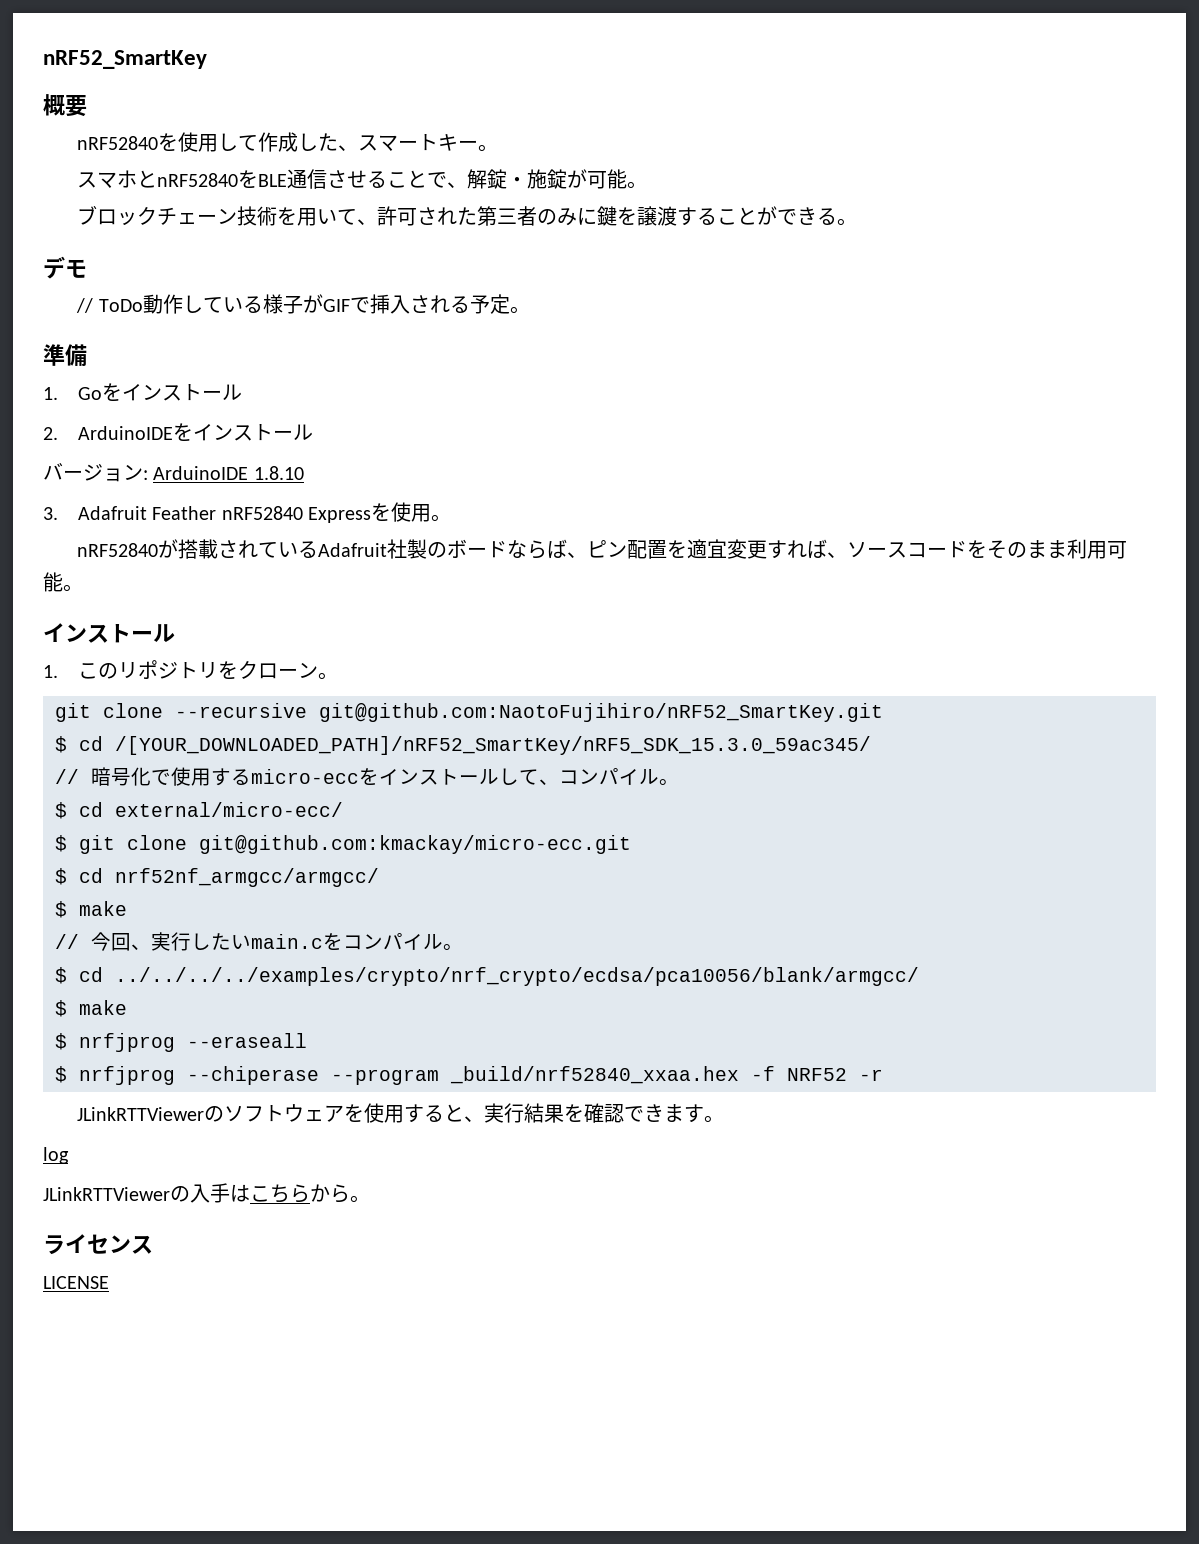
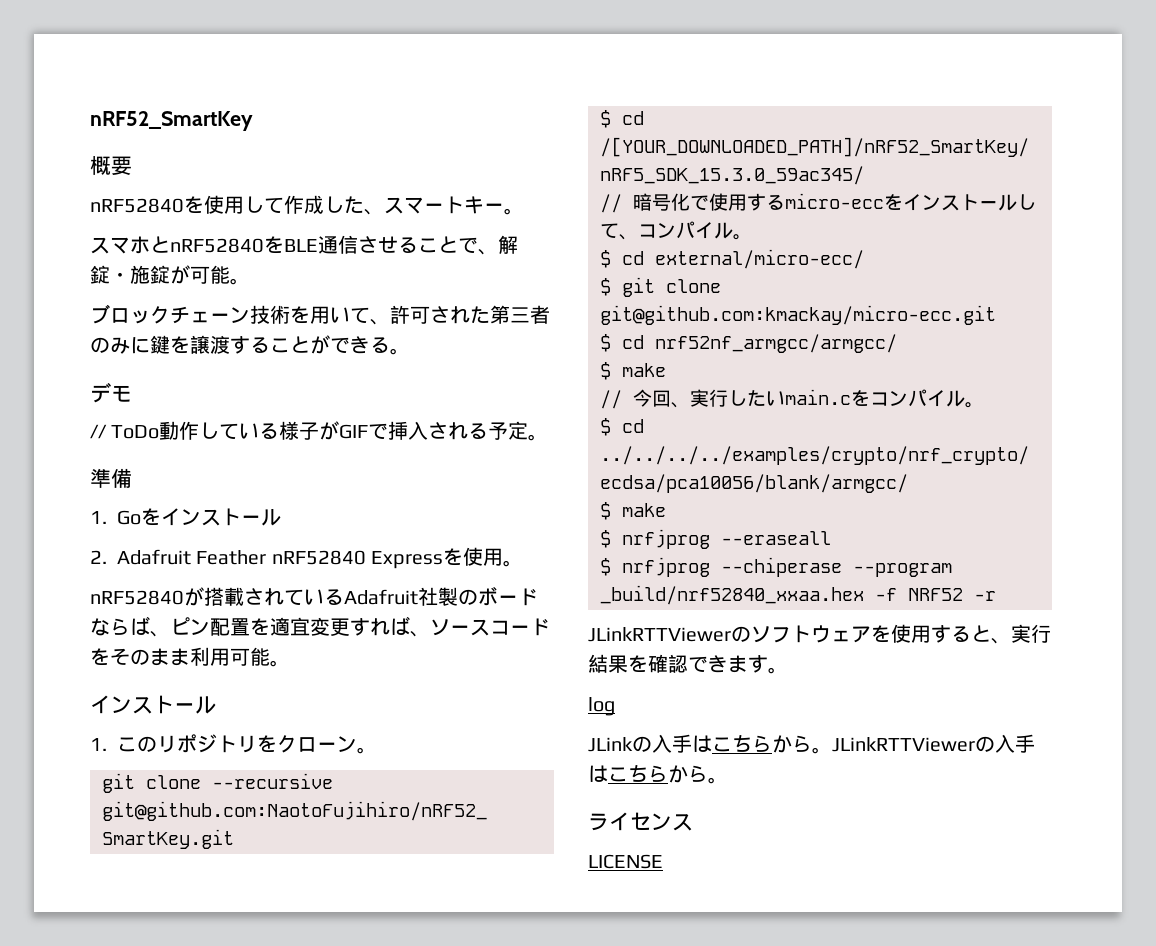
[77,423,313,441] [43,463,304,482] [43,507,58,520] ArduinoIDEをインストール // バージョン: ArduinoIDE 1.8.10 // 3. -> (107, 557) none
(69, 1155) none -> [588,734,832,754] JLinkの入手はこちらから。

